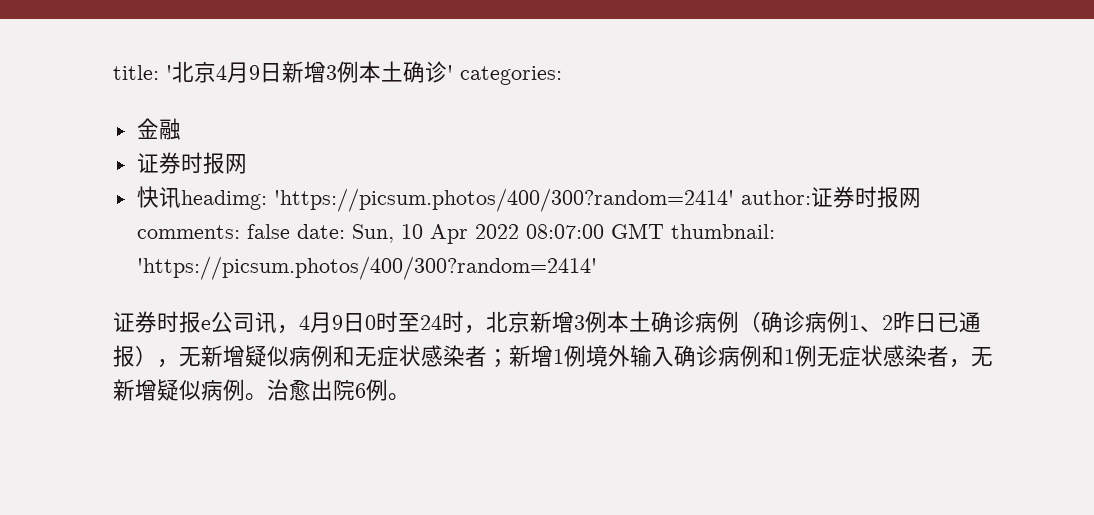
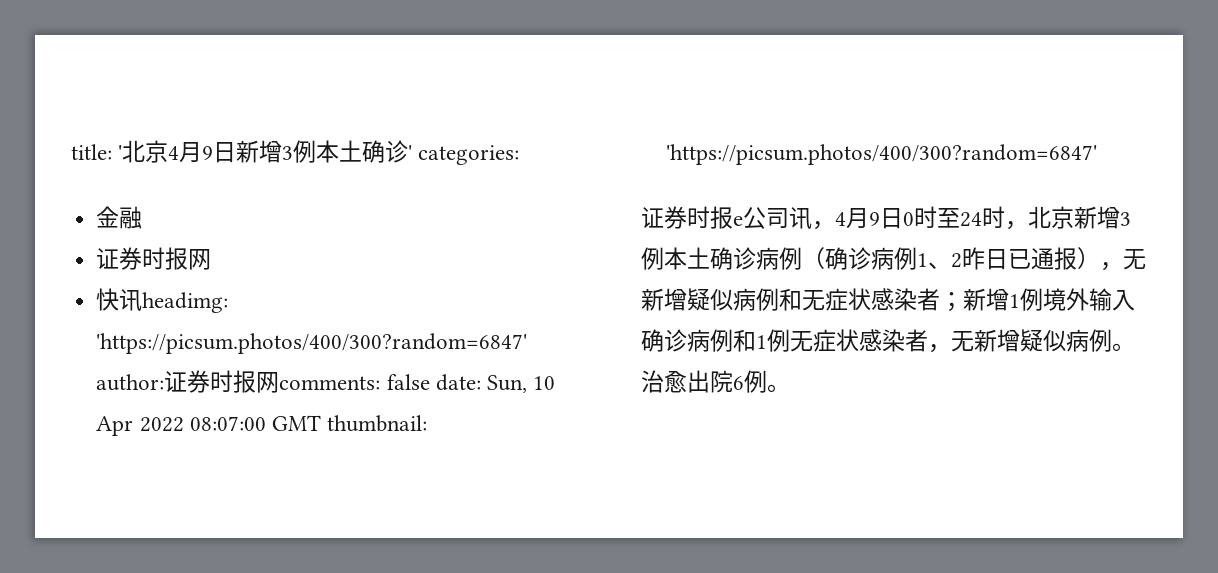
[273,188,734,212] 'https://picsum.photos/400/300?random=2414' -> [96,333,528,354] 'https://picsum.photos/400/300?random=6847'
[136,256,597,280] 'https://picsum.photos/400/300?random=2414' -> [666,144,1098,165] 'https://picsum.photos/400/300?random=6847'

